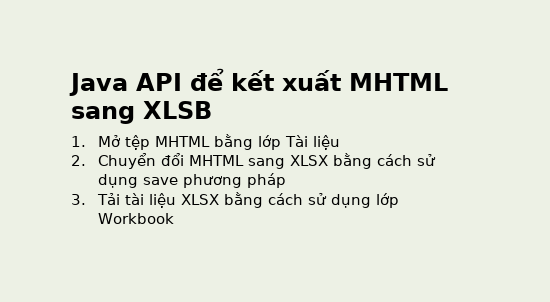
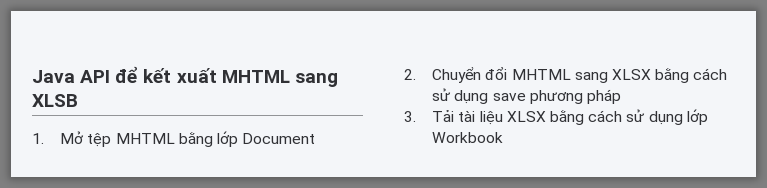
[284,135,340,150] Tài liệu -> [242,133,316,144] Document

